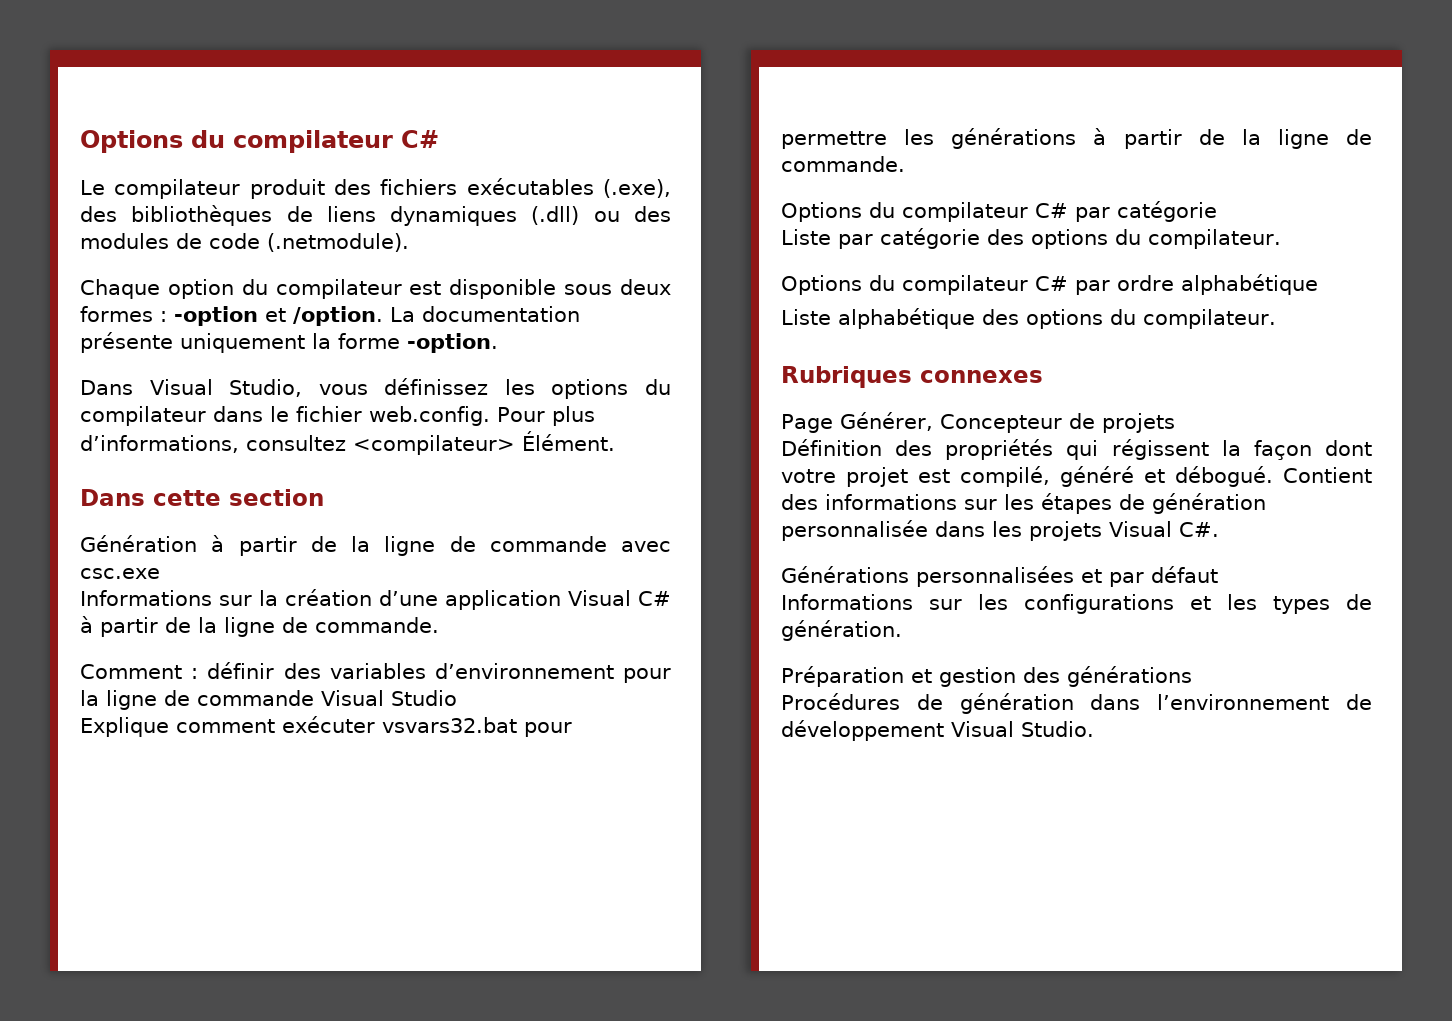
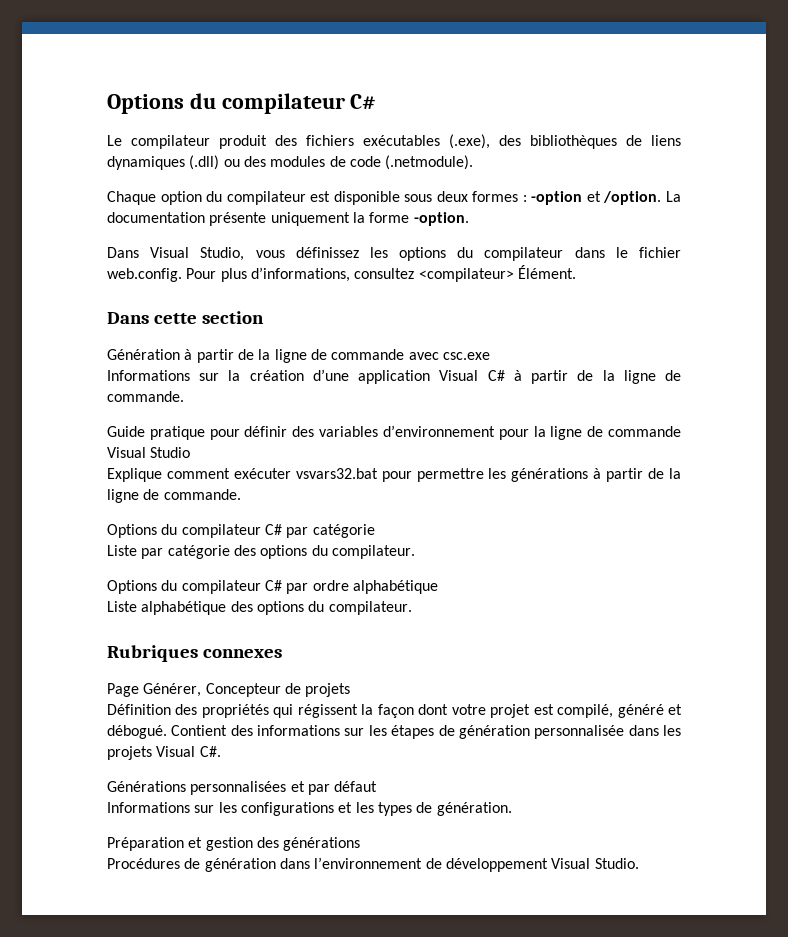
[80,664,199,679] Comment : -> [107,426,240,440] Guide pratique pour

